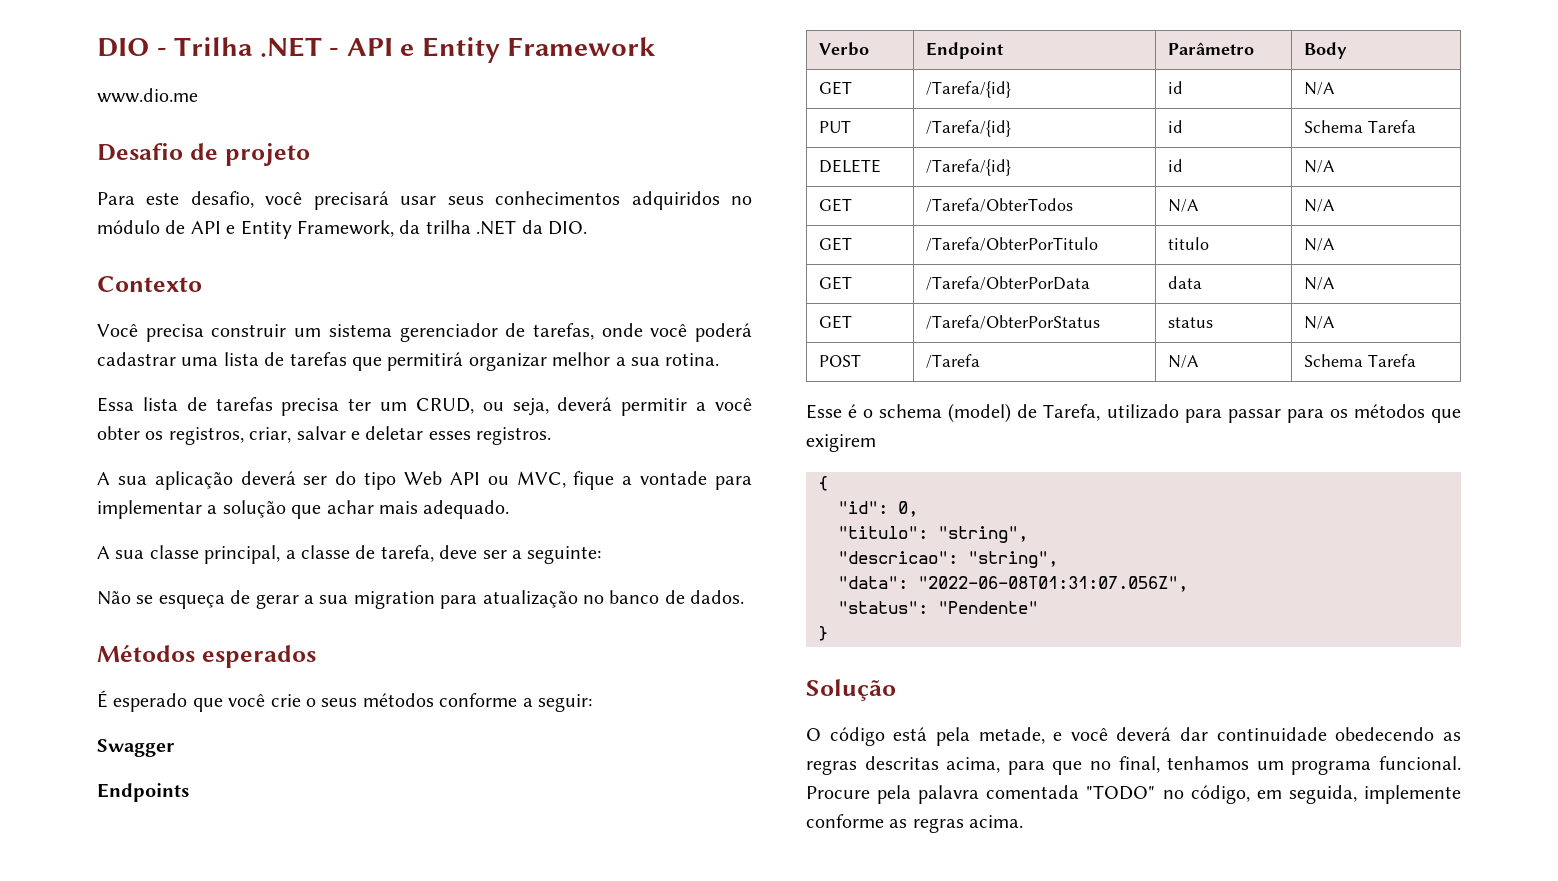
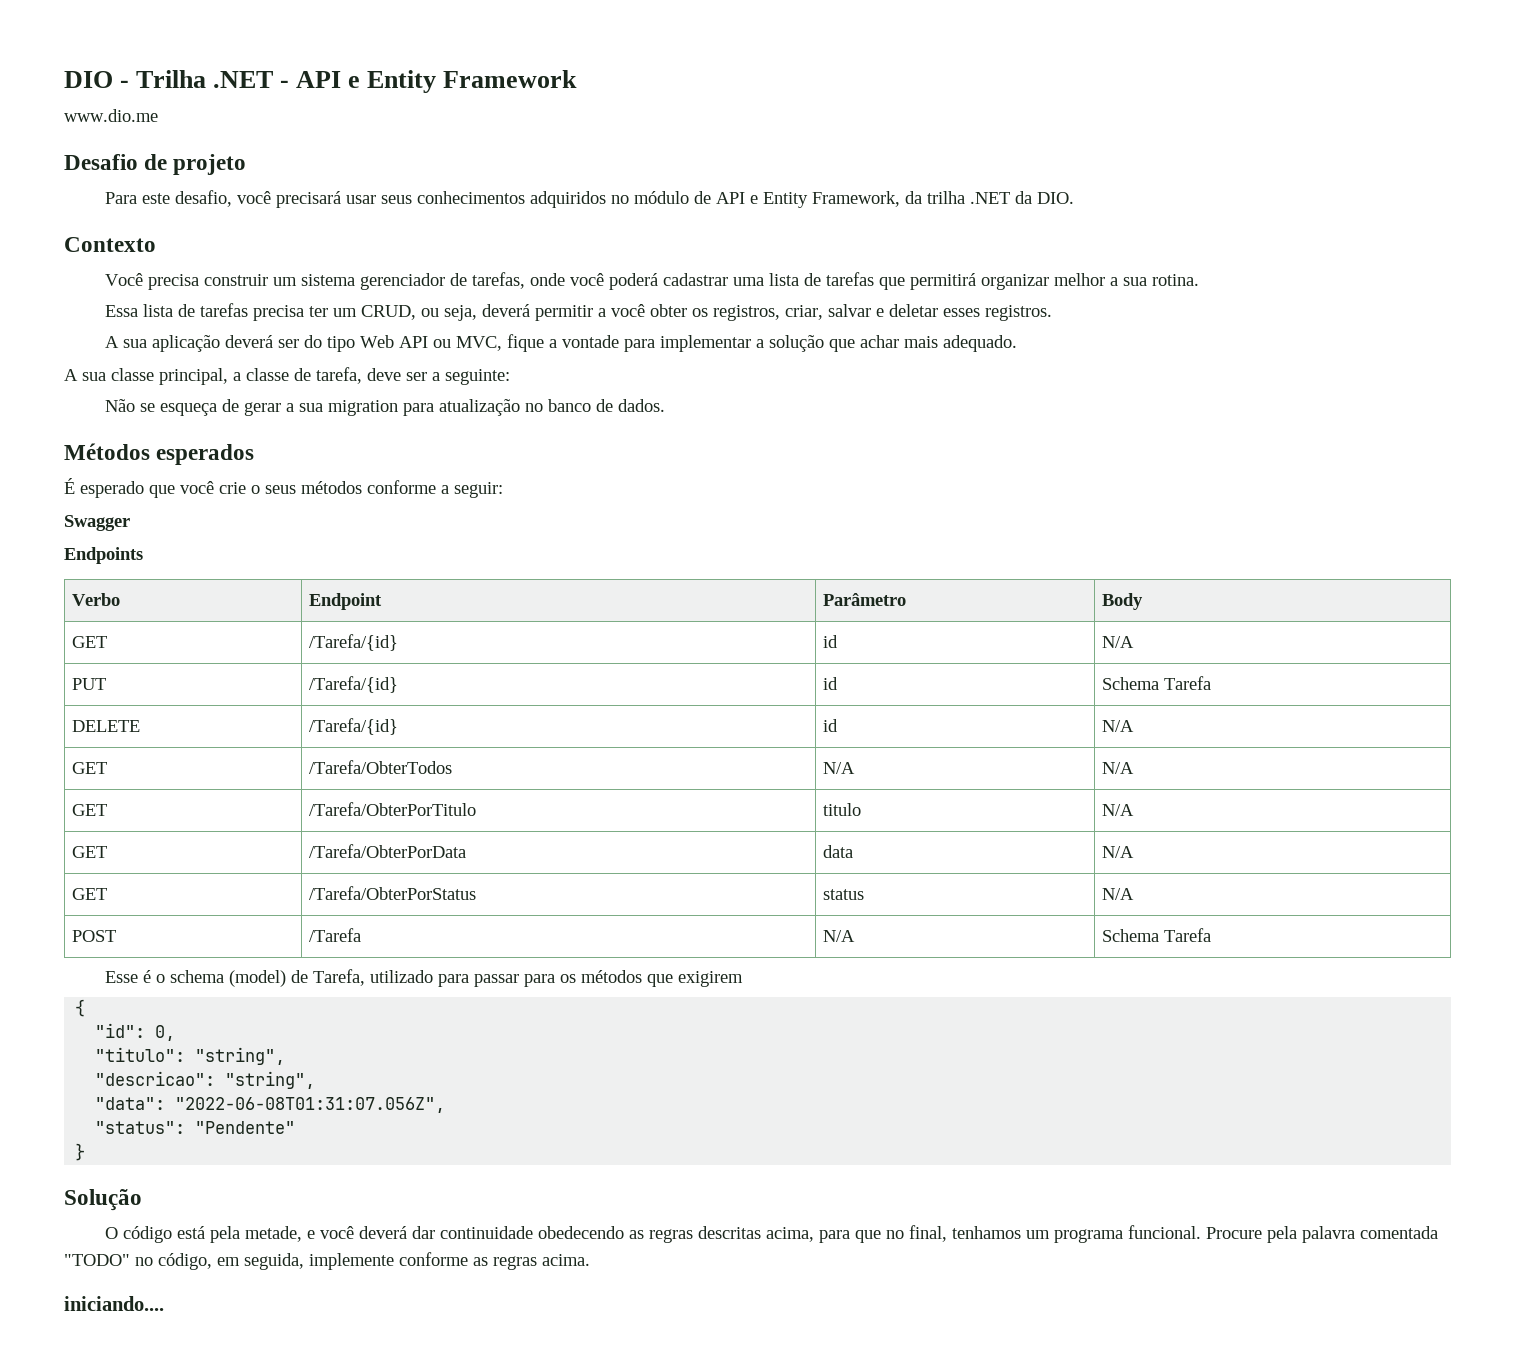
(1024, 821) none -> [64,1296,164,1311] // iniciando....

